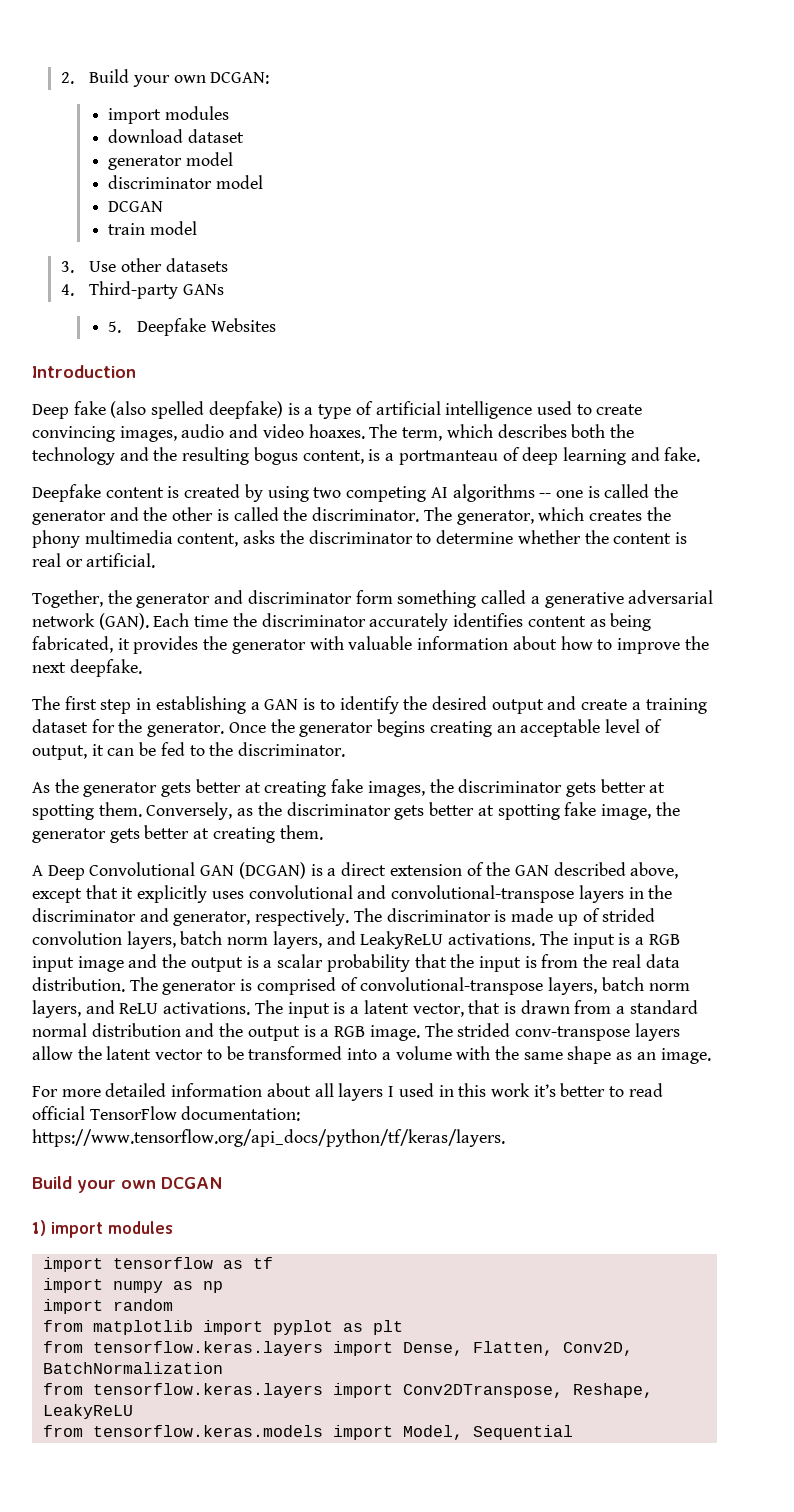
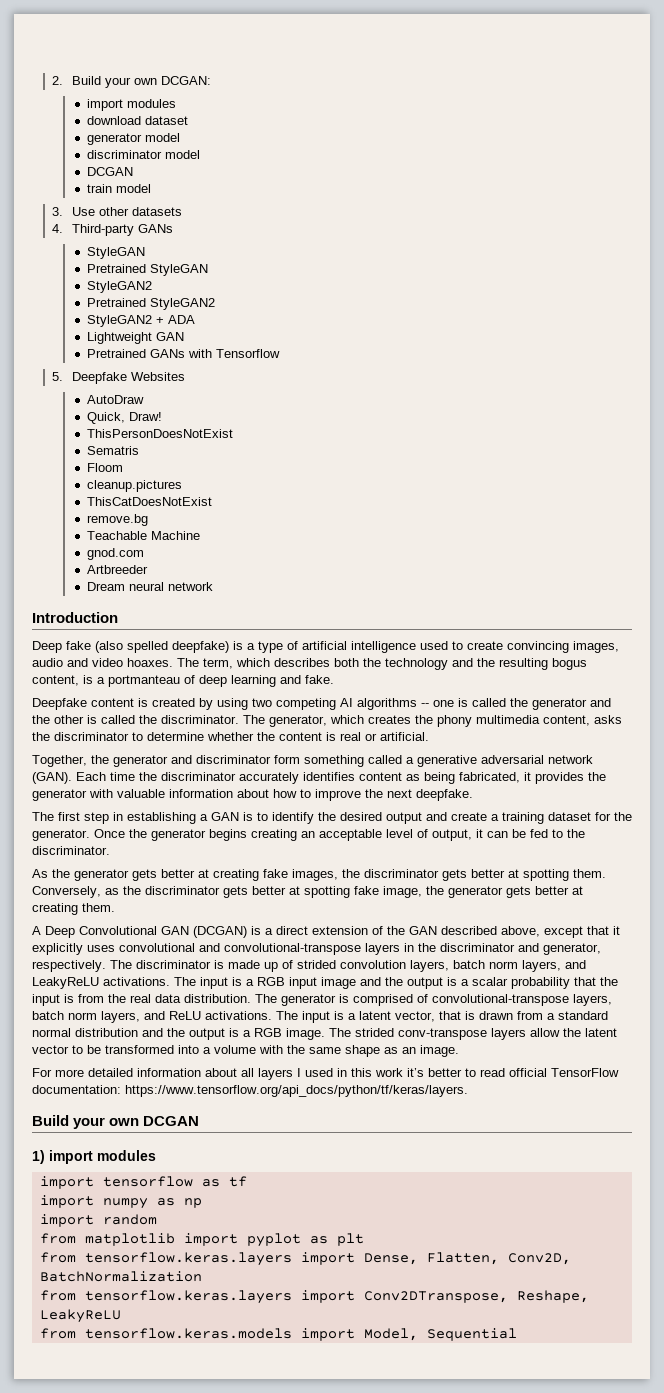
[108,318,276,336] 5. Deepfake Websites -> [86,247,145,259] [86,264,208,276] [86,281,152,293] [86,298,215,310] [86,315,195,327] [86,332,184,344] [86,349,280,358] [52,372,186,384] [86,395,144,404] [86,412,162,424] [86,429,233,438] [86,446,139,455] [86,463,123,472] [86,480,182,492] [86,497,212,506] [86,514,148,526] [86,531,200,540] [86,548,144,560] [86,565,148,574] [86,582,213,591] StyleGAN // Pretrained StyleGAN // StyleGAN2 // Pretrained StyleGAN2 // StyleGAN2 + ADA // Lightweight GAN // Pretrained GANs with Tensorflow // 5. Deepfake Websites // AutoDraw // Quick, Draw! // ThisPersonDoesNotExist // Sematris // Floom // cleanup.pictures // ThisCatDoesNotExist // remove.bg // Teachable Machine // gnod.com // Artbreeder // Dream neural network

